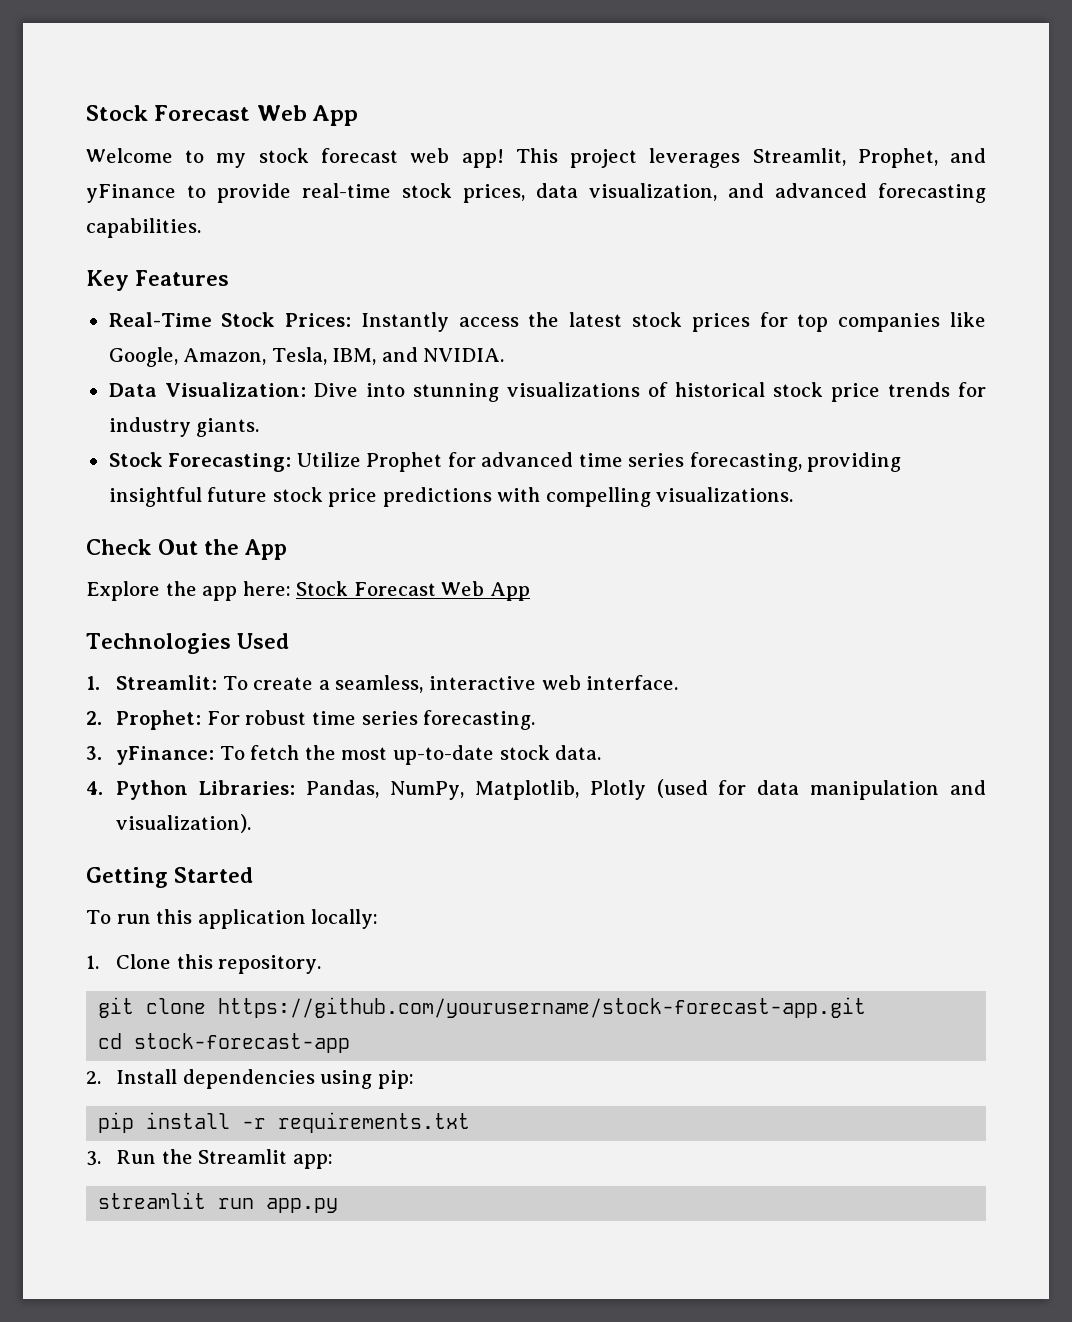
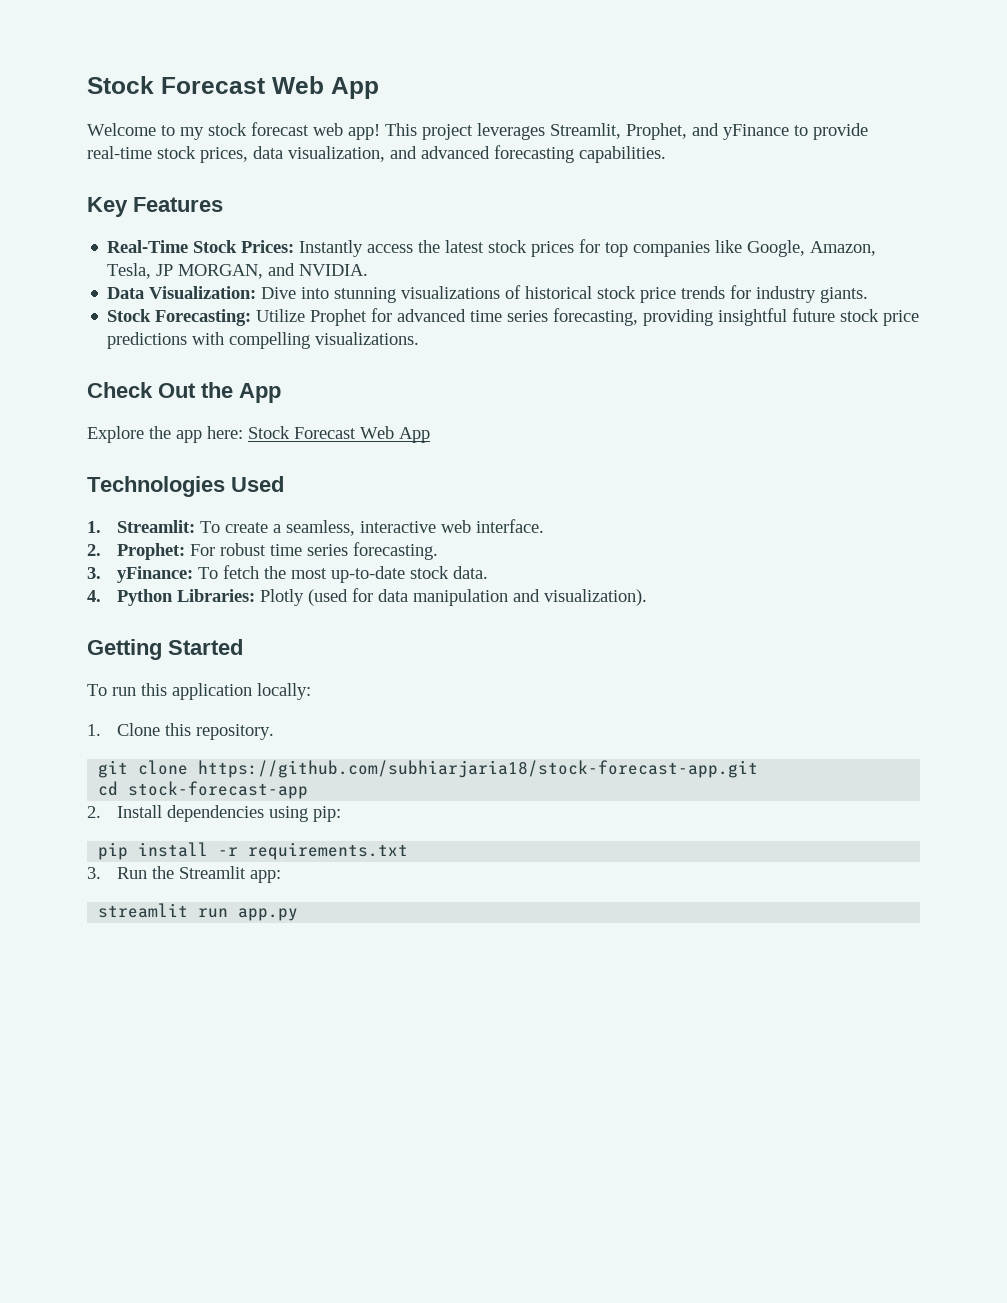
[332,348,377,365] IBM, -> [156,264,264,279] JP MORGAN,
[306,780,579,800] Pandas, NumPy, Matplotlib, -> (256, 595) none
[218,997,867,1018] https://github.com/yourusername/stock-forecast-app.git -> [198,760,759,778] https://github.com/subhiarjaria18/stock-forecast-app.git

